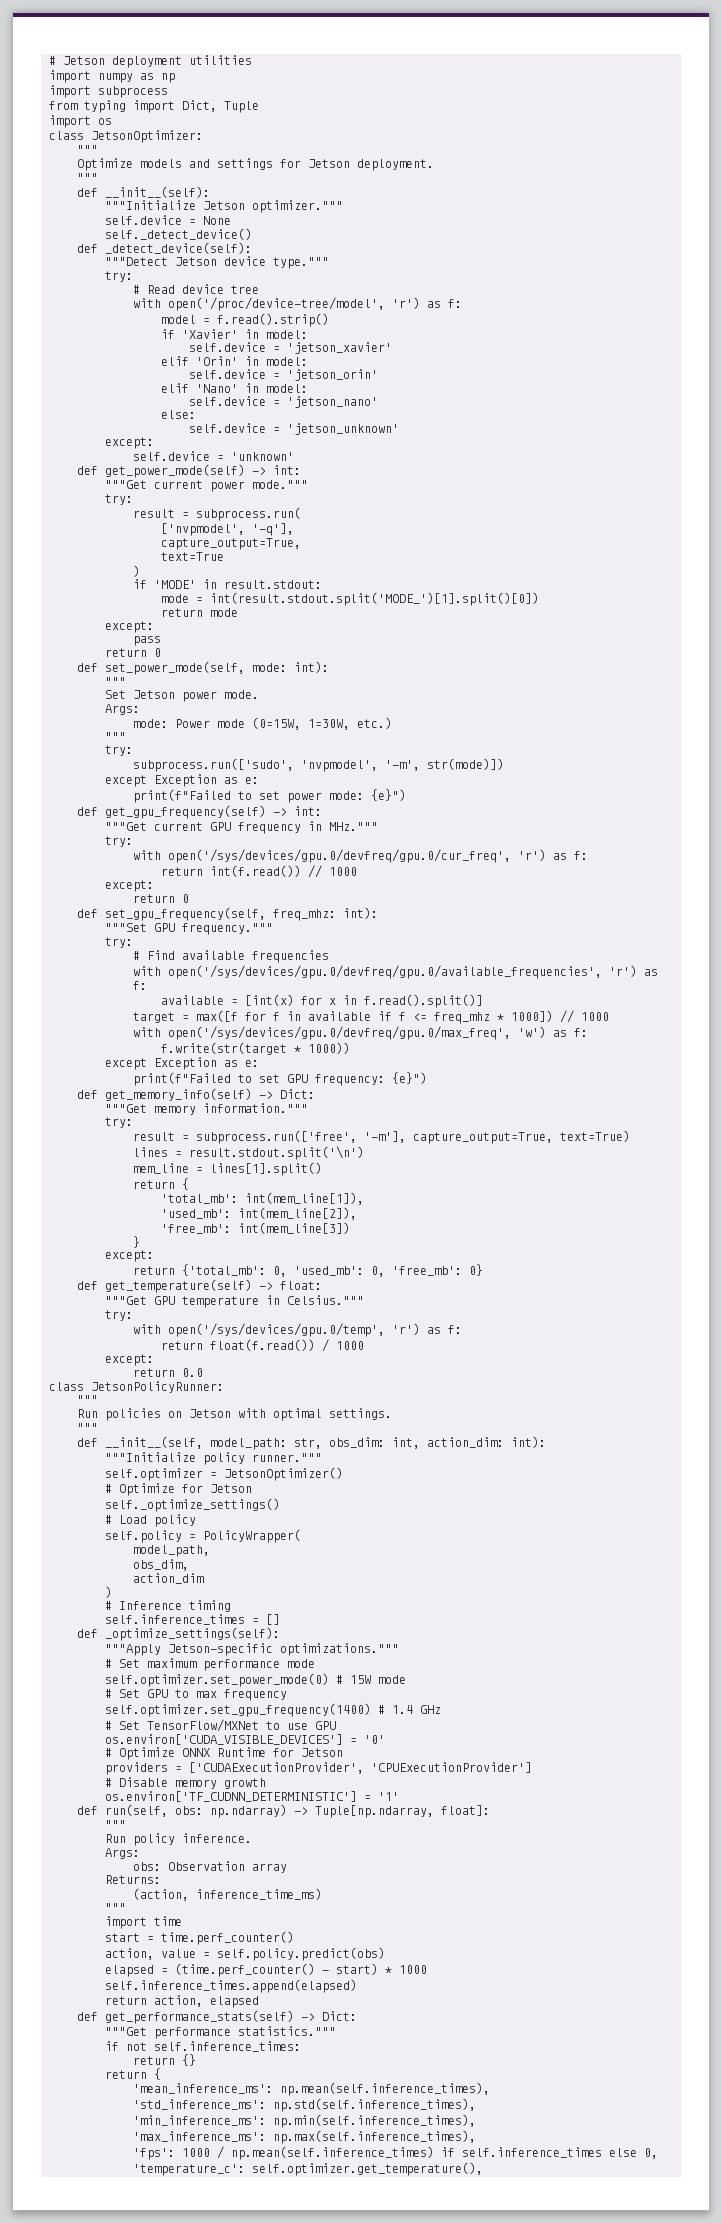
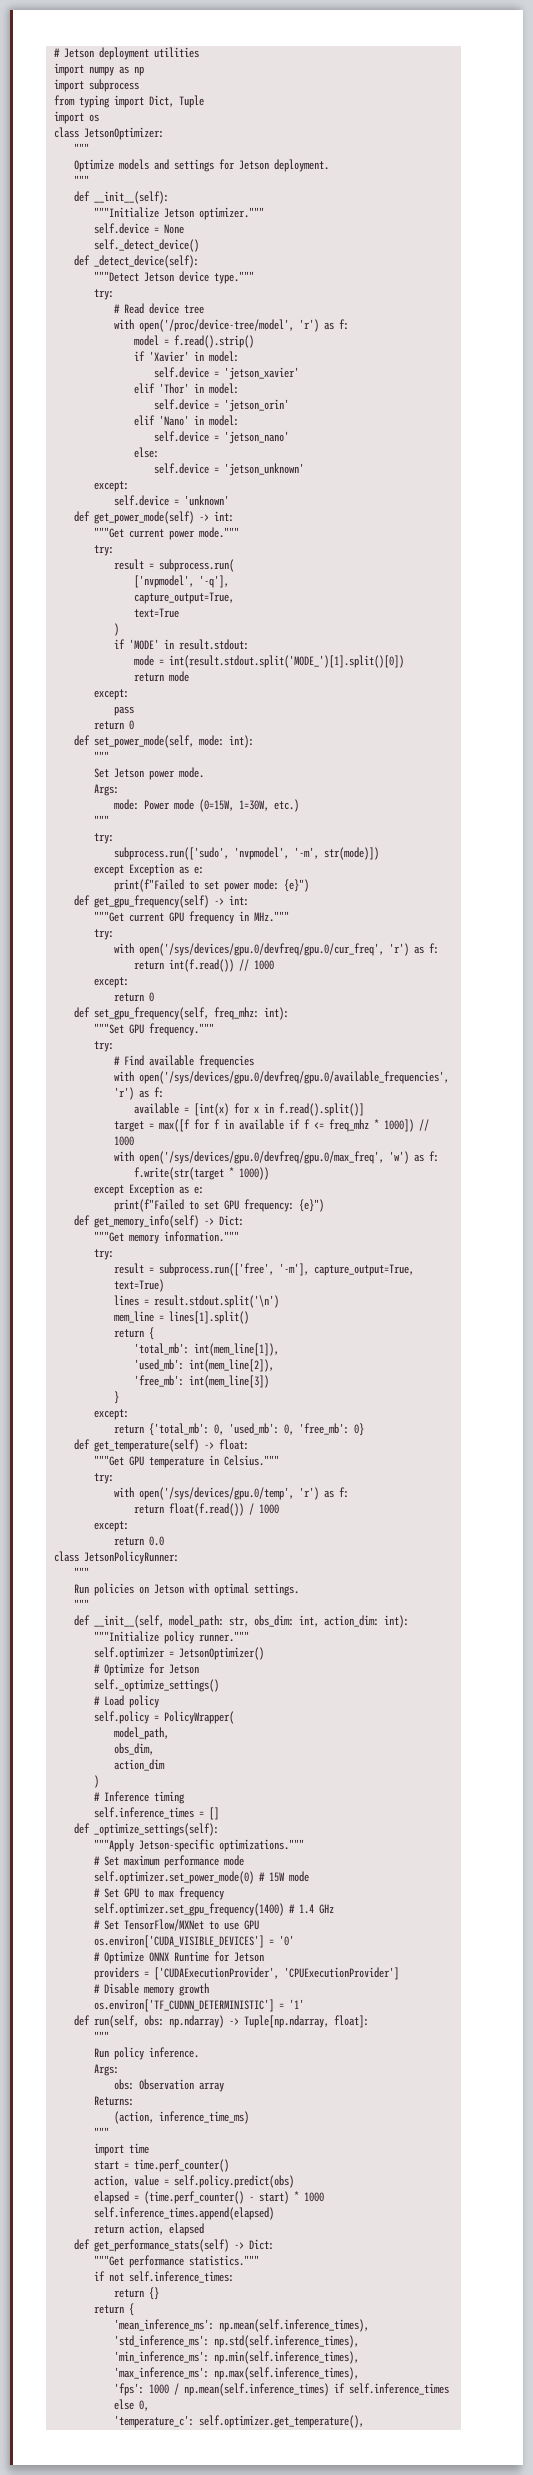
[196,356,239,366] 'Orin' -> [159,383,190,394] 'Thor'

